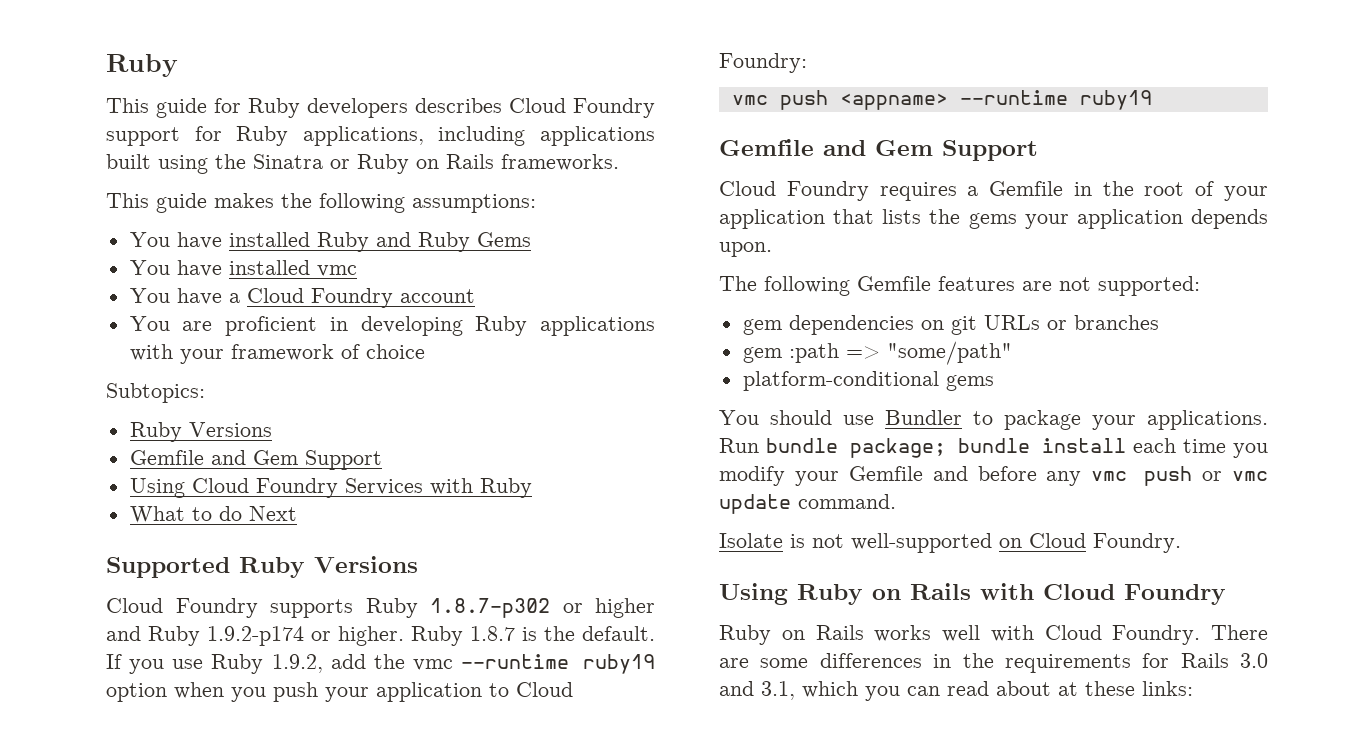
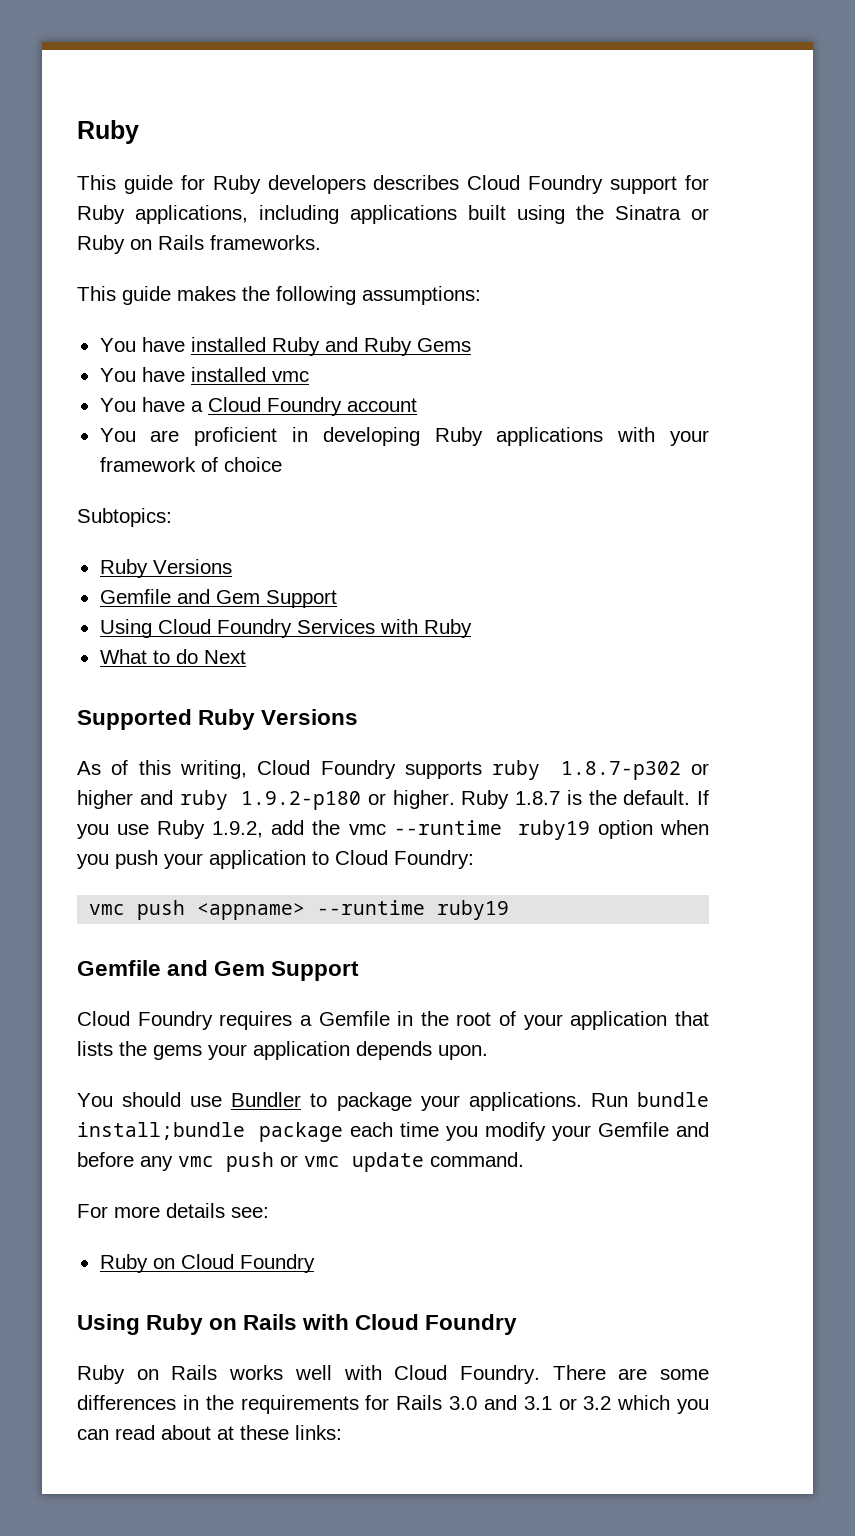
(418, 564) none -> [77,760,247,779] As of this writing,
[365,598,418,618] Ruby -> [492,760,541,780] ruby
[148,626,304,646] Ruby 1.9.2-p174 -> [179,790,361,810] ruby 1.9.2-p180
[719,276,1200,296] [742,315,1159,335] [742,341,1012,365] [742,371,994,391] // The following Gemfile features are not supported: // gem dependencies on git URLs or branches // gem :path => "some/path" // platform-conditional gems -> (488, 1052) none
[850,438,1126,458] package; bundle install -> [77,1122,343,1142] install;bundle package
[719,533,992,553] Isolate is not well-supported -> [77,1203,269,1218] [99,1254,148,1273] For more details see: // Ruby
[1093,533,1181,553] Foundry. -> [239,1254,315,1273] Foundry
[761,681,795,700] 3.1, -> [523,1396,612,1410] 3.1 or 3.2

